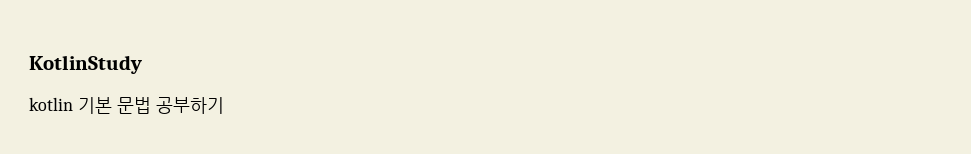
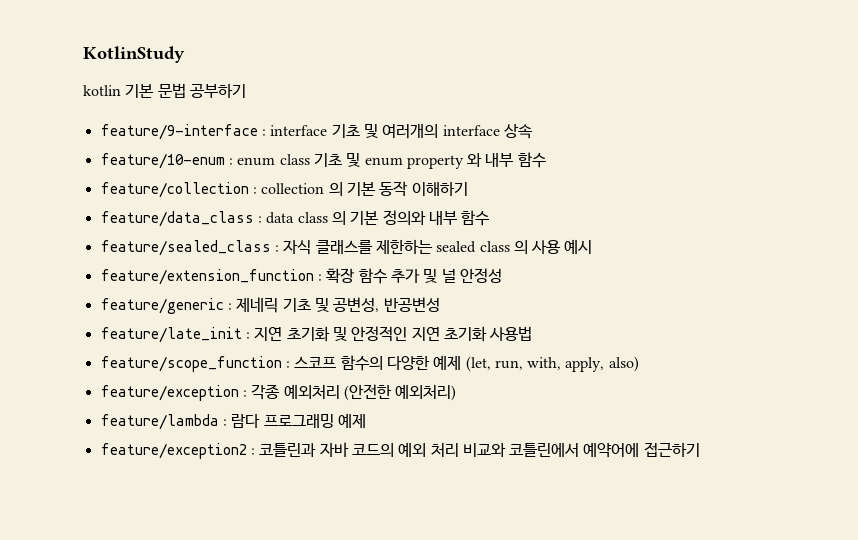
(224, 105) none -> [100,124,533,140] [100,152,546,169] [100,181,468,198] [100,210,490,227] [100,239,593,256] [100,268,502,285] [100,297,440,314] [100,326,533,343] [100,355,639,372] [100,384,457,401] [100,413,366,430] [100,442,700,459] // feature/9-interface : interface 기초 및 여러개의 interface 상속 // feature/10-enum : enum class 기초 및 enum property 와 내부 함수 // feature/collection : collection 의 기본 동작 이해하기 // feature/data_class : data class 의 기본 정의와 내부 함수 // feature/sealed_class : 자식 클래스를 제한하는 sealed class 의 사용 예시 // feature/extension_function : 확장 함수 추가 및 널 안정성 // feature/generic : 제네릭 기초 및 공변성, 반공변성 // feature/late_init : 지연 초기화 및 안정적인 지연 초기화 사용법 // feature/scope_function : 스코프 함수의 다양한 예제 (let, run, with, apply, also) // feature/exception : 각종 예외처리 (안전한 예외처리) // feature/lambda : 람다 프로그래밍 예제 // feature/exception2 : 코틀린과 자바 코드의 예외 처리 비교와 코틀린에서 예약어에 접근하기

